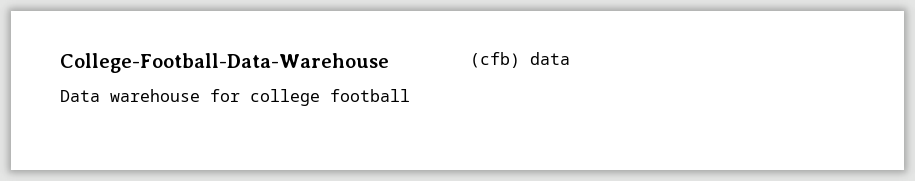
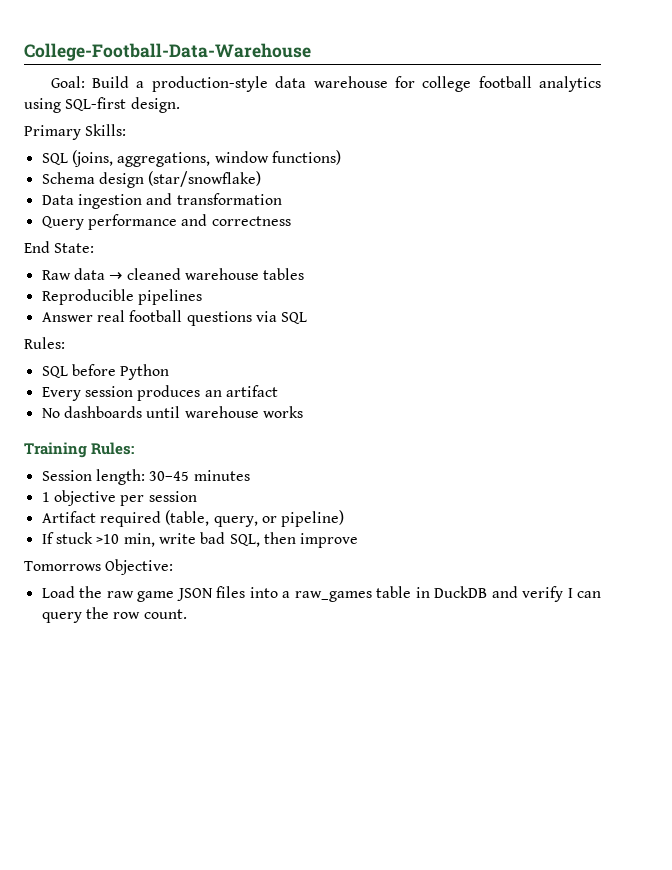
[60,89,410,106] [470,52,570,68] Data warehouse for college football (cfb) data -> [50,76,602,92] [24,97,180,113] [24,124,127,140] [41,150,341,167] [41,171,262,188] [41,193,282,209] [41,214,291,230] [24,241,95,253] [41,268,305,280] [41,289,202,305] [41,310,308,326] [24,337,65,349] [41,364,170,380] [41,385,278,401] [41,406,303,418] [24,442,135,458] [41,469,250,485] [41,490,197,506] [41,510,345,527] [41,532,359,548] [24,559,174,575] [41,586,601,602] [41,607,187,623] Goal: Build a production-style data warehouse for college football analytics using SQL-first design. // Primary Skills: // SQL (joins, aggregations, window functions) // Schema design (star/snowflake) // Data ingestion and transformation // Query performance and correctness // End State: // Raw data → cleaned warehouse tables // Reproducible pipelines // Answer real football questions via SQL // Rules: // SQL before Python // Every session produces an artifact // No dashboards until warehouse works // Training Rules: // Session length: 30–45 minutes // 1 objective per session // Artifact required (table, query, or pipeline) // If stuck >10 min, write bad SQL, then improve // Tomorrows Objective: // Load the raw game JSON files into a raw_games table in DuckDB and verify I can query the row count.

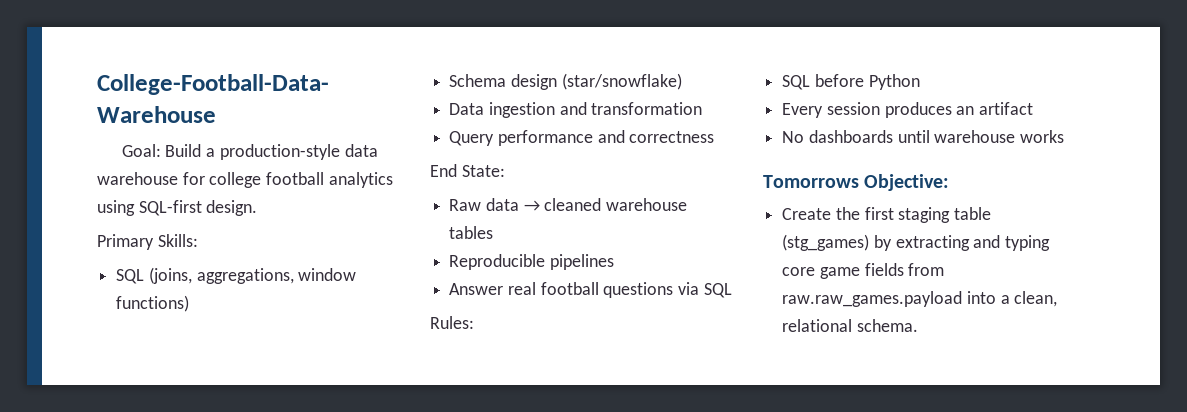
[24,442,135,458] [41,469,250,485] [41,490,197,506] [41,510,345,527] [41,532,359,548] [24,559,174,575] [41,586,601,602] [41,607,187,623] Training Rules: // Session length: 30–45 minutes // 1 objective per session // Artifact required (table, query, or pipeline) // If stuck >10 min, write bad SQL, then improve // Tomorrows Objective: // Load the raw game JSON files into a raw_games table in DuckDB and verify I can query the row count. -> [763,174,950,191] [782,207,992,223] [782,234,1051,251] [782,263,945,279] [782,291,1058,307] [782,319,918,332] Tomorrows Objective: // Create the first staging table (stg_games) by extracting and typing core game fields from raw.raw_games.payload into a clean, relational schema.

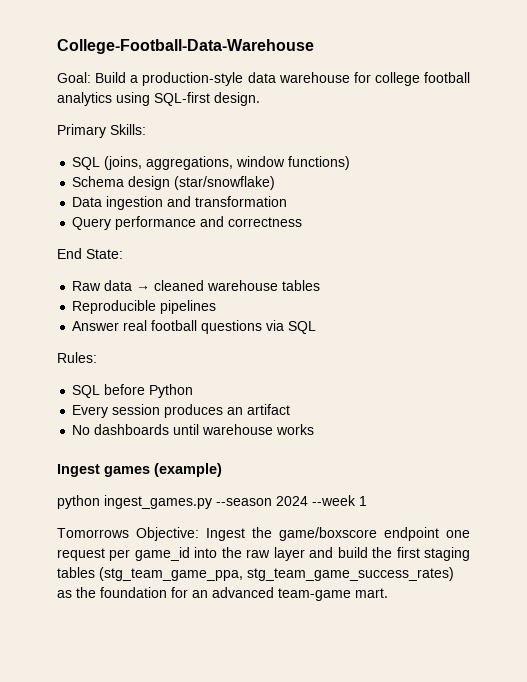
[763,174,950,191] [782,207,992,223] [782,234,1051,251] [782,263,945,279] [782,291,1058,307] [782,319,918,332] Tomorrows Objective: // Create the first staging table (stg_games) by extracting and typing core game fields from raw.raw_games.payload into a clean, relational schema. -> [57,463,222,477] [57,495,367,509] [57,527,470,541] [57,547,470,561] [57,567,454,581] [57,587,388,601] Ingest games (example) // python ingest_games.py --season 2024 --week 1 // Tomorrows Objective: Ingest the game/boxscore endpoint one request per game_id into the raw layer and build the first staging tables (stg_team_game_ppa, stg_team_game_success_rates) as the foundation for an advanced team-game mart.

